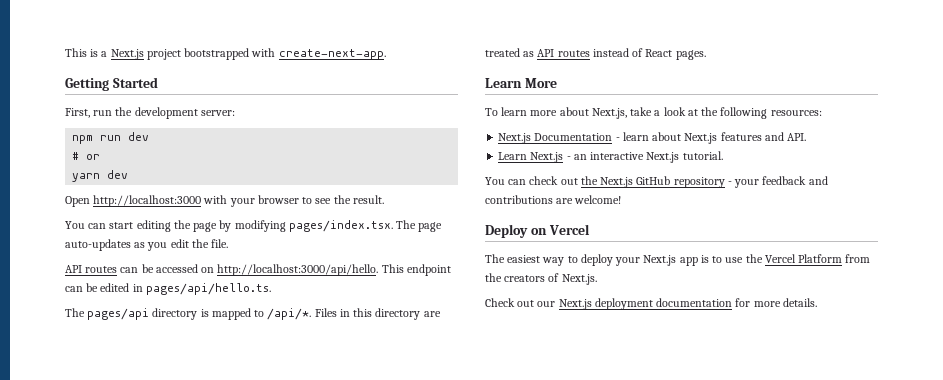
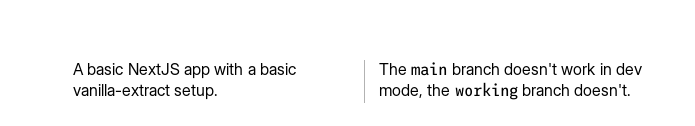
[65,48,386,60] [65,77,158,91] [65,107,235,119] [72,132,150,144] [72,152,101,160] [72,170,129,182] [65,195,384,207] [65,220,443,232] [65,239,229,251] [65,264,451,276] [65,283,271,295] [65,308,441,320] [485,48,706,60] [485,78,557,88] [485,107,822,119] [498,132,807,144] [498,151,723,163] [485,176,828,188] [485,195,622,204] [485,224,590,238] [485,254,871,266] [485,273,597,285] [485,298,817,310] This is a Next.js project bootstrapped with create-next-app. // Getting Started // First, run the development server: // npm run dev // # or // yarn dev // Open http://localhost:3000 with your browser to see the result. // You can start editing the page by modifying pages/index.tsx. The page auto-updates as you edit the file. // API routes can be accessed on http://localhost:3000/api/hello. This endpoint can be edited in pages/api/hello.ts. // The pages/api directory is mapped to /api/*. Files in this directory are treated as API routes instead of React pages. // Learn More // To learn more about Next.js, take a look at the following resources: // Next.js Documentation - learn about Next.js features and API. // Learn Next.js - an interactive Next.js tutorial. // You can check out the Next.js GitHub repository - your feedback and contributions are welcome! // Deploy on Vercel // The easiest way to deploy your Next.js app is to use the Vercel Platform from the creators of Next.js. // Check out our Next.js deployment documentation for more details. -> [73,63,296,79] [73,84,219,100] [379,62,642,76] [379,82,632,100] A basic NextJS app with a basic vanilla-extract setup. // The main branch doesn't work in dev mode, the working branch doesn't.

